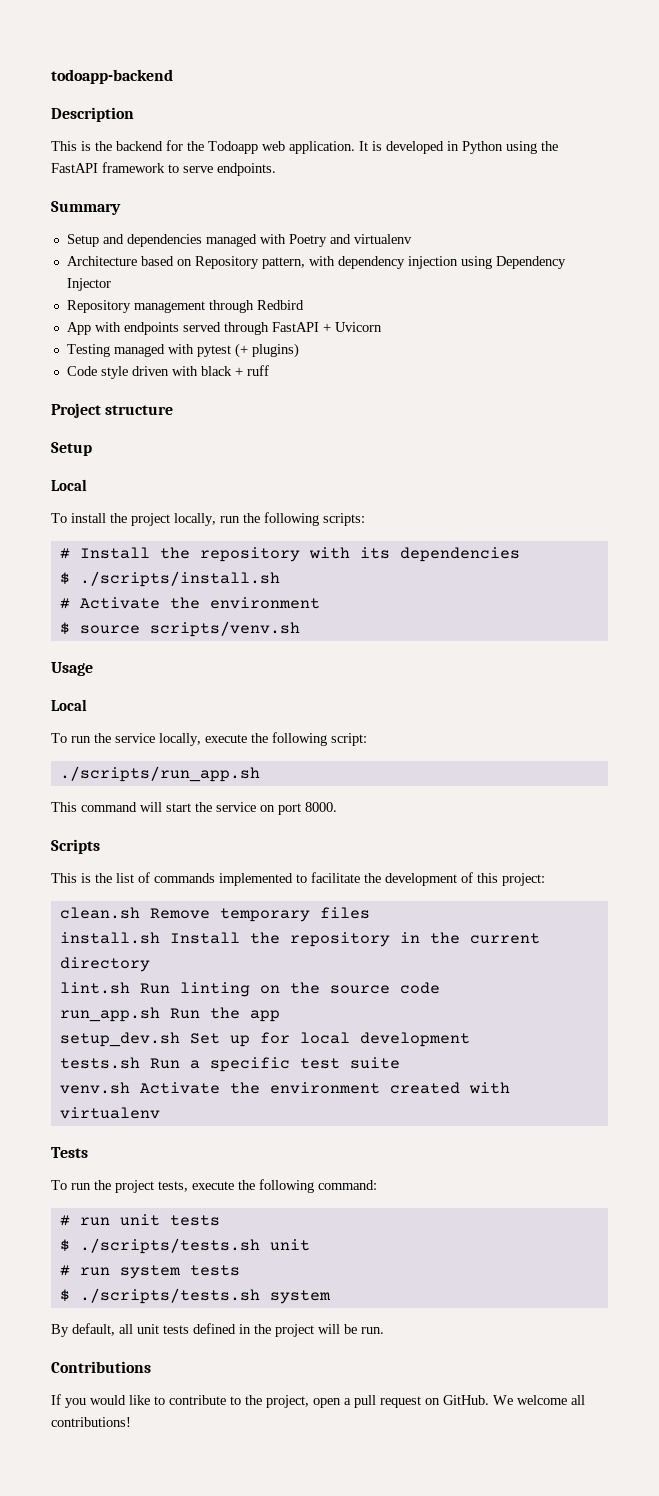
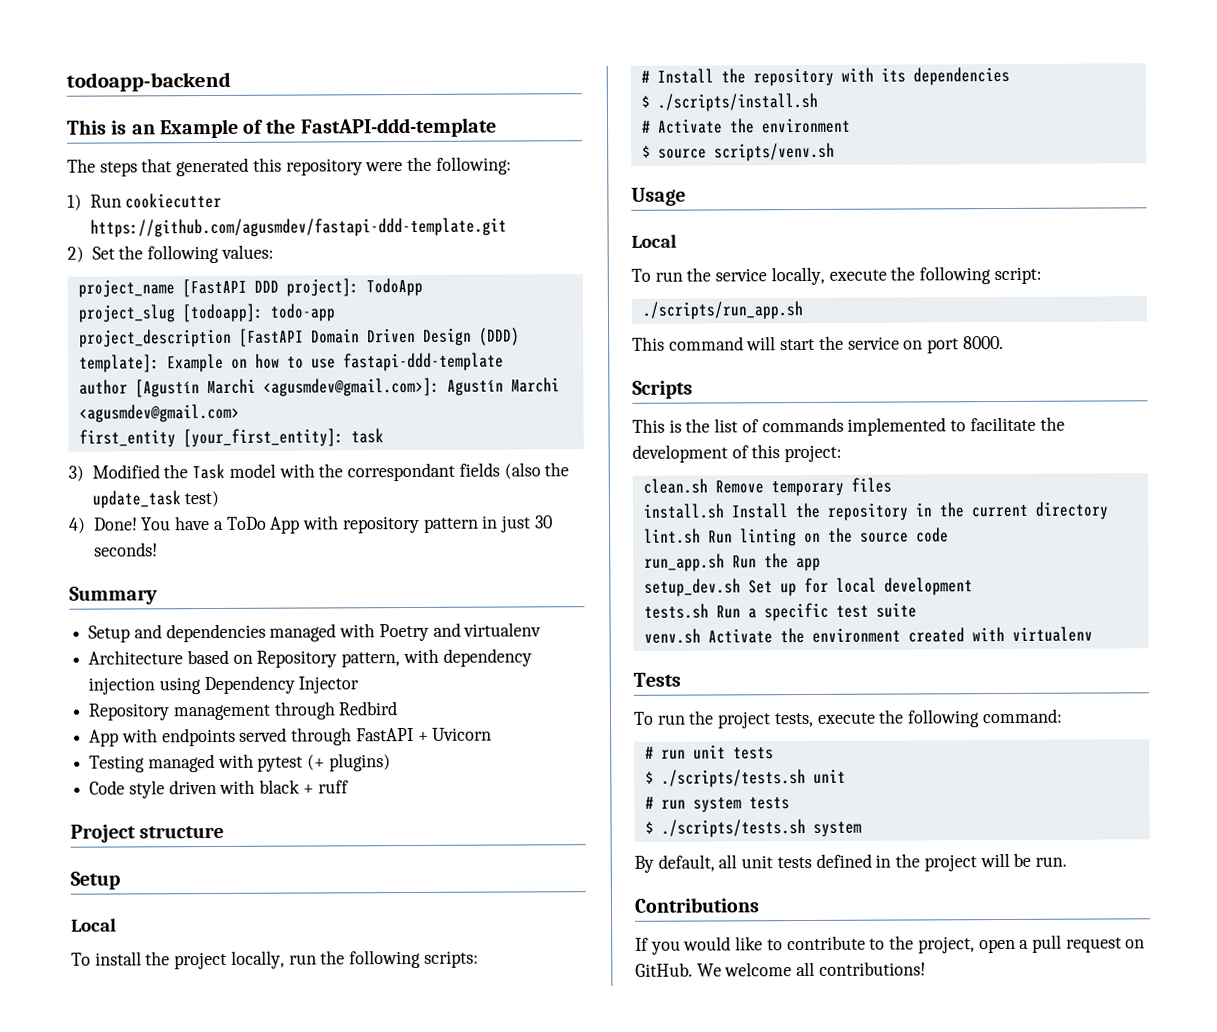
[51,107,134,122] [51,140,558,154] [51,162,276,176] // Description // This is the backend for the Todoapp web application. It is developed in Python using the FastAPI framework to serve endpoints. -> [66,117,497,139] [67,156,512,177] [67,192,223,211] [89,217,507,238] [67,244,274,264] [77,277,423,298] [77,303,336,323] [78,327,520,348] [78,352,504,373] [78,377,560,398] [78,403,240,423] [78,428,384,448] [68,462,570,482] [91,490,220,509] [69,515,553,534] [93,542,158,557] // This is an Example of the FastAPI-ddd-template // The steps that generated this repository were the following: // 1) Run cookiecutter https://github.com/agusmdev/fastapi-ddd-template.git // 2) Set the following values: // project_name [FastAPI DDD project]: TodoApp // project_slug [todoapp]: todo-app // project_description [FastAPI Domain Driven Design (DDD) template]: Example on how to use fastapi-ddd-template // author [Agustín Marchi <agusmdev@gmail.com>]: Agustín Marchi <agusmdev@gmail.com> // first_entity [your_first_entity]: task // 3) Modified the Task model with the correspondant fields (also the update_task test) // 4) Done! You have a ToDo App with repository pattern in just 30 seconds!

